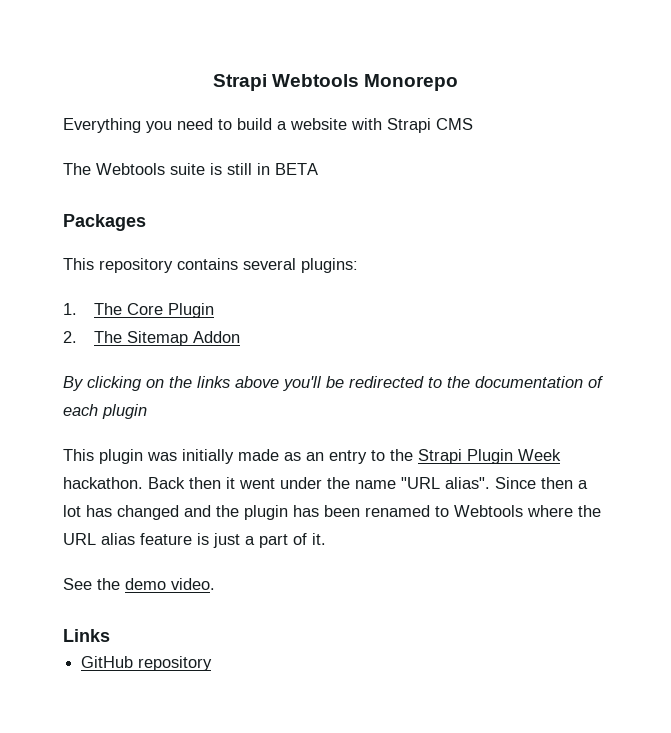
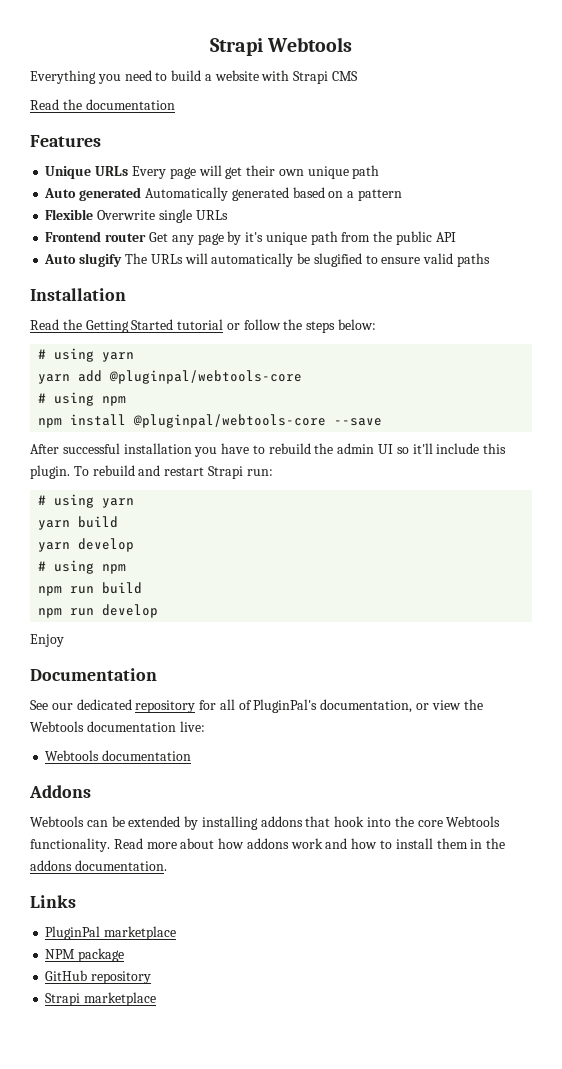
[364,74,459,91] Monorepo -> (353, 44) none
[63,163,318,175] [63,214,146,231] [63,258,358,273] [63,303,215,318] [63,331,241,346] [63,376,604,391] [63,404,147,419] [63,449,561,464] [63,477,588,489] [63,505,601,520] [63,533,326,548] [63,578,215,590] [63,629,110,642] The Webtools suite is still in BETA // Packages // This repository contains several plugins: // 1. The Core Plugin // 2. The Sitemap Addon // By clicking on the links above you'll be redirected to the documentation of each plugin // This plugin was initially made as an entry to the Strapi Plugin Week hackathon. Back then it went under the name "URL alias". Since then a lot has changed and the plugin has been renamed to Webtools where the URL alias feature is just a part of it. // See the demo video. // Links -> [30,99,175,110] [30,135,101,147] [45,165,380,179] [44,187,402,201] [45,209,228,223] [45,231,456,245] [44,253,490,267] [30,288,126,301] [30,319,377,333] [38,348,135,362] [38,370,303,384] [38,392,127,406] [38,414,383,428] [30,443,507,457] [30,465,273,479] [38,494,135,508] [38,516,119,530] [38,538,135,552] [38,560,127,574] [38,582,143,596] [38,604,159,618] [30,634,64,647] [30,668,157,681] [30,699,483,713] [30,721,205,732] [45,750,192,761] [29,785,91,798] [30,816,501,830] [30,838,506,852] [30,860,167,871] [30,895,76,908] [45,926,177,940] [45,948,125,962] Read the documentation // Features // Unique URLs Every page will get their own unique path // Auto generated Automatically generated based on a pattern // Flexible Overwrite single URLs // Frontend router Get any page by it's unique path from the public API // Auto slugify The URLs will automatically be slugified to ensure valid paths // Installation // Read the Getting Started tutorial or follow the steps below: // # using yarn // yarn add @pluginpal/webtools-core // # using npm // npm install @pluginpal/webtools-core --save // After successful installation you have to rebuild the admin UI so it'll include this plugin. To rebuild and restart Strapi run: // # using yarn // yarn build // yarn develop // # using npm // npm run build // npm run develop // Enjoy // Documentation // See our dedicated repository for all of PluginPal's documentation, or view the Webtools documentation live: // Webtools documentation // Addons // Webtools can be extended by installing addons that hook into the core Webtools functionality. Read more about how addons work and how to install them in the addons documentation. // Links // PluginPal marketplace // NPM package
(213, 663) none -> [45,992,157,1006] // Strapi marketplace

